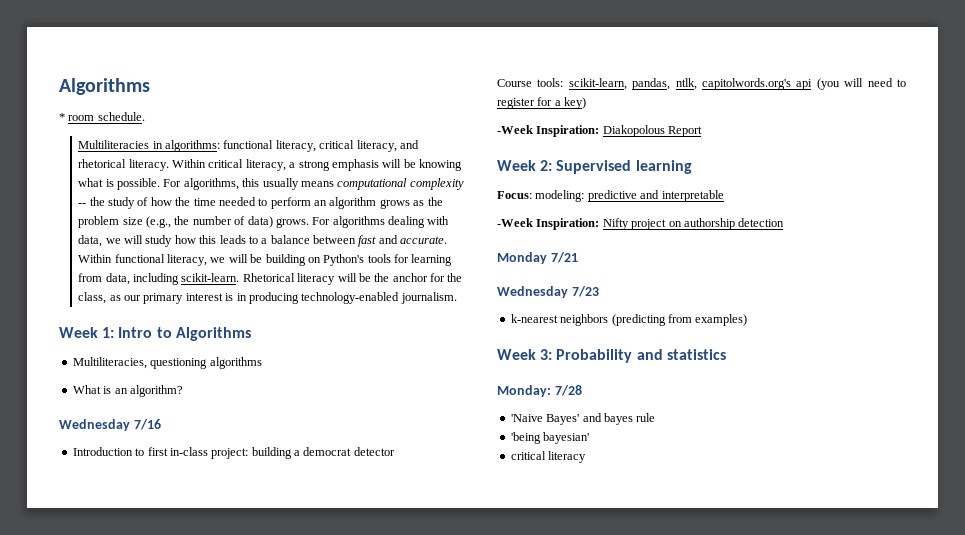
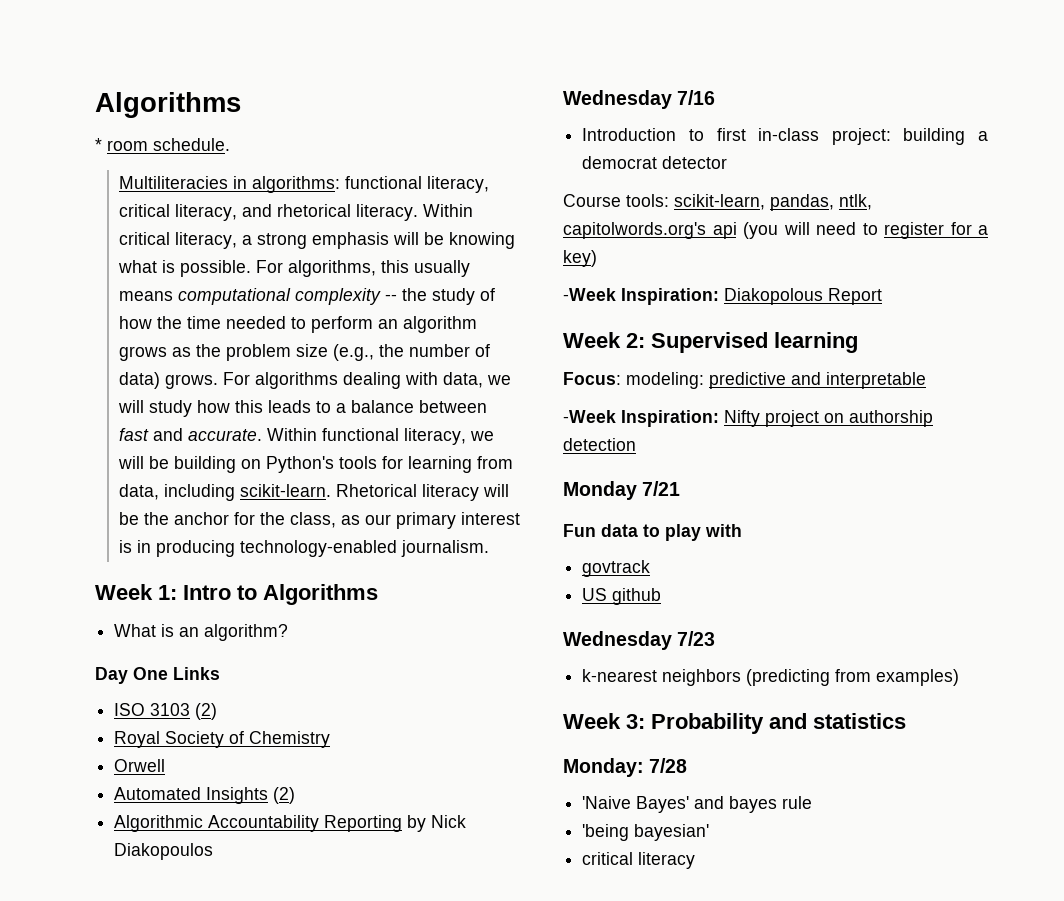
[72,357,262,369] // Multiliteracies, questioning algorithms -> (378, 594) none
(183, 391) none -> [95,667,220,684] [114,703,218,720] [114,731,331,748] [114,759,166,772] [114,787,296,804] [114,815,467,832] [114,843,214,860] // Day One Links // ISO 3103 (2) // Royal Society of Chemistry // Orwell // Automated Insights (2) // Algorithmic Accountability Reporting by Nick Diakopoulos
(578, 257) none -> [563,524,742,541] [582,560,651,577] [582,588,662,605] // Fun data to play with // govtrack // US github

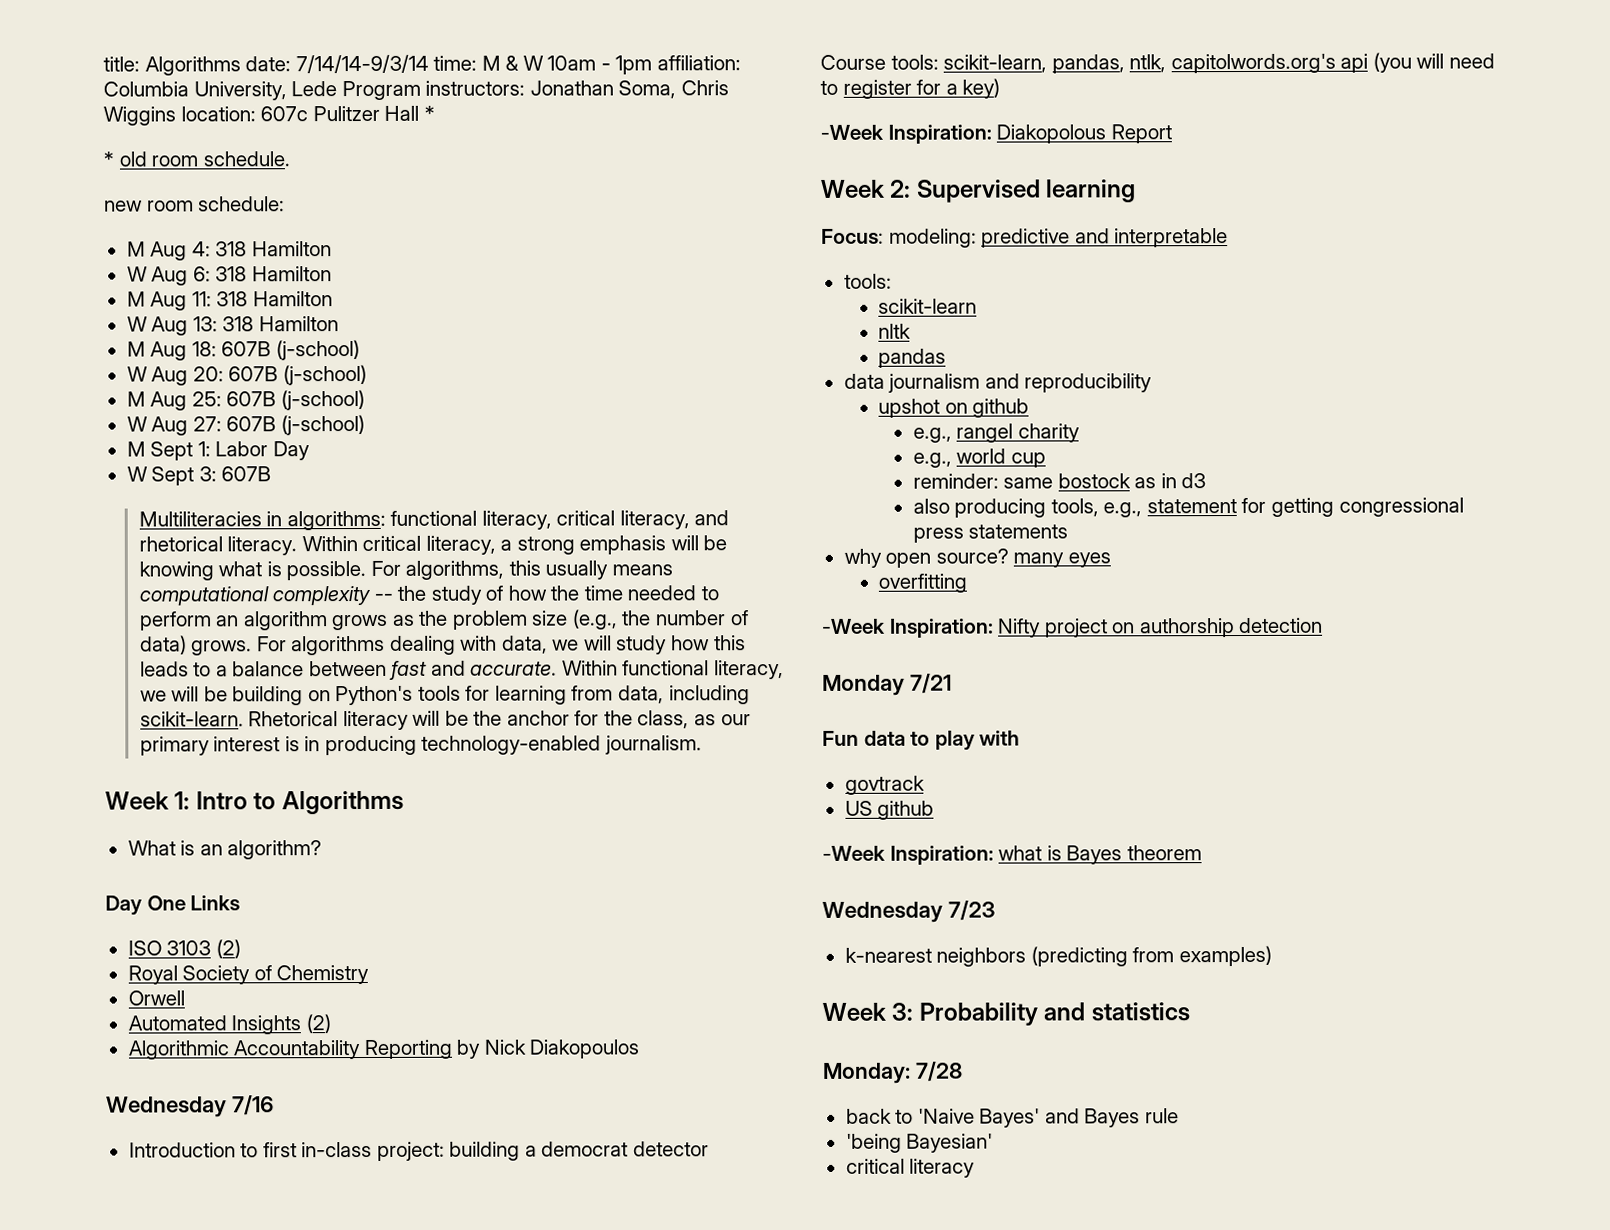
[95,92,241,118] [95,138,102,151] Algorithms // * -> [103,54,741,76] [103,80,729,101] [103,105,435,126] [103,151,147,167] title: Algorithms date: 7/14/14-9/3/14 time: M & W 10am - 1pm affiliation: Columbia University, Lede Program instructors: Jonathan Soma, Chris Wiggins location: 607c Pulitzer Hall * // * old
(230, 144) none -> [104,196,286,212] [126,241,332,261] [126,266,332,286] [126,291,333,311] [126,316,339,336] [126,340,360,361] [126,364,367,386] [126,389,365,411] [126,414,365,436] [126,441,310,461] [126,466,272,486] // new room schedule: // M Aug 4: 318 Hamilton // W Aug 6: 318 Hamilton // M Aug 11: 318 Hamilton // W Aug 13: 318 Hamilton // M Aug 18: 607B (j-school) // W Aug 20: 607B (j-school) // M Aug 25: 607B (j-school) // W Aug 27: 607B (j-school) // M Sept 1: Labor Day // W Sept 3: 607B
(926, 380) none -> [843,273,892,289] [878,298,978,314] [878,323,912,339] [878,348,947,368] [843,373,1153,393] [878,398,1030,418] [912,423,1080,443] [912,448,1046,468] [912,473,1207,489] [912,497,1464,518] [912,524,1069,543] [843,548,1111,568] [878,573,968,593] // tools: // scikit-learn // nltk // pandas // data journalism and reproducibility // upshot on github // e.g., rangel charity // e.g., world cup // reminder: same bostock as in d3 // also producing tools, e.g., statement for getting congressional press statements // why open source? many eyes // overfitting
(662, 596) none -> [822,845,1202,865] // -Week Inspiration: what is Bayes theorem
(688, 765) none -> [845,1108,914,1124] back to
[729,796,778,813] bayes -> [1084,1108,1141,1128] Bayes
[634,824,710,841] bayesian' -> [906,1133,994,1153] Bayesian'

